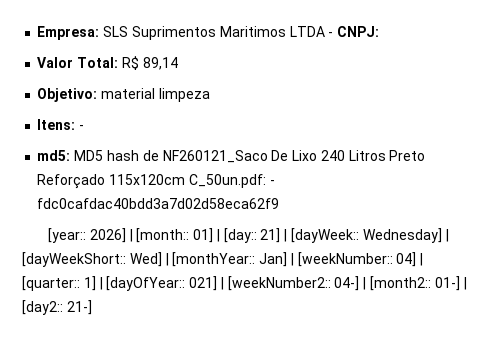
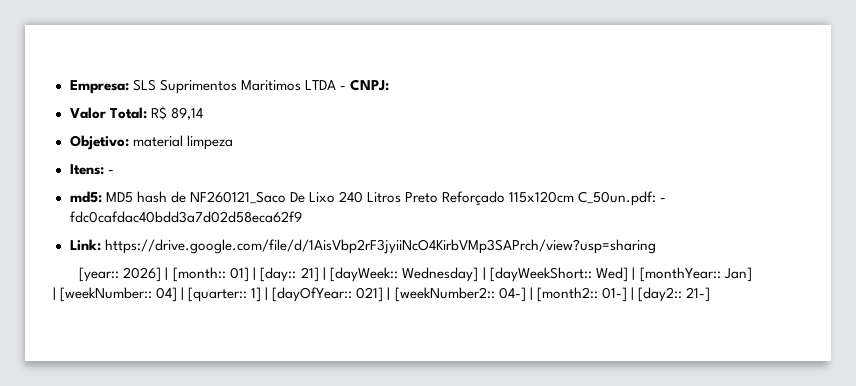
(280, 203) none -> [69,239,656,254] // Link: https://drive.google.com/file/d/1AisVbp2rF3jyiiNcO4KirbVMp3SAPrch/view?usp=sharing

